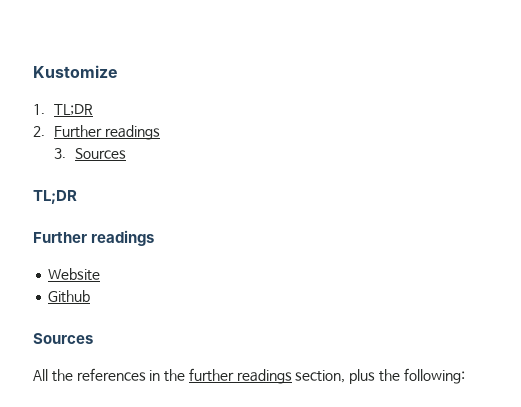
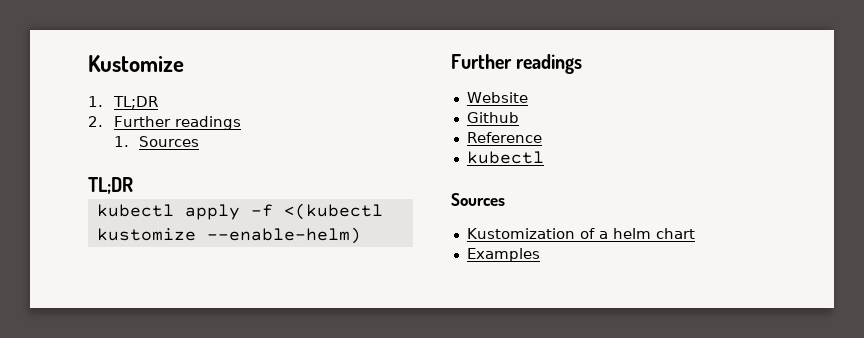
[53,148,66,159] 3. -> [113,136,129,147] 1.
(77, 197) none -> [96,203,383,220] [96,227,361,244] // kubectl apply -f <(kubectl kustomize --enable-helm)
[33,333,93,344] [33,368,465,384] // Sources // All the references in the further readings section, plus the following: -> [466,132,542,143] [466,151,544,164] [451,193,505,206] [466,228,695,239] [466,248,540,262] // Reference // kubectl // Sources // Kustomization of a helm chart // Examples

